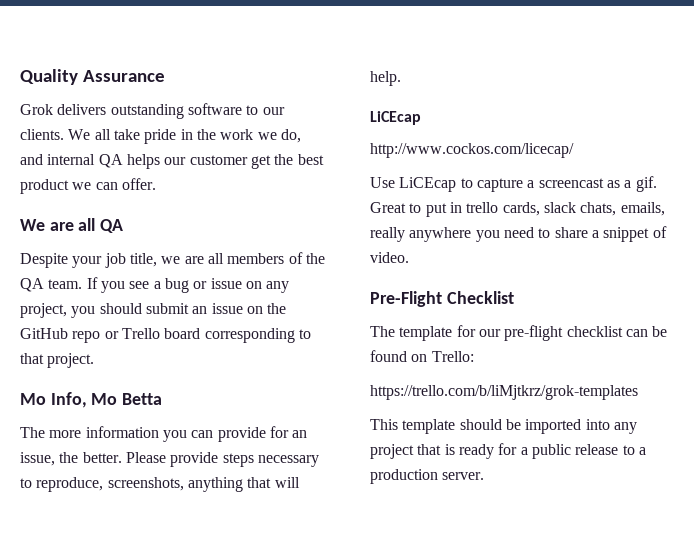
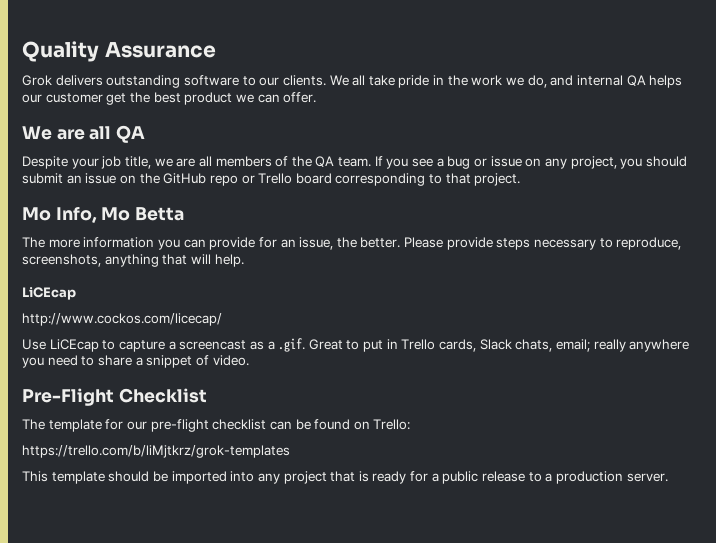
[635,176,657,192] gif. -> [278,338,306,352] .gif.
[466,202,665,216] trello cards, slack chats, emails, -> [401,339,590,352] Trello cards, Slack chats, email;

